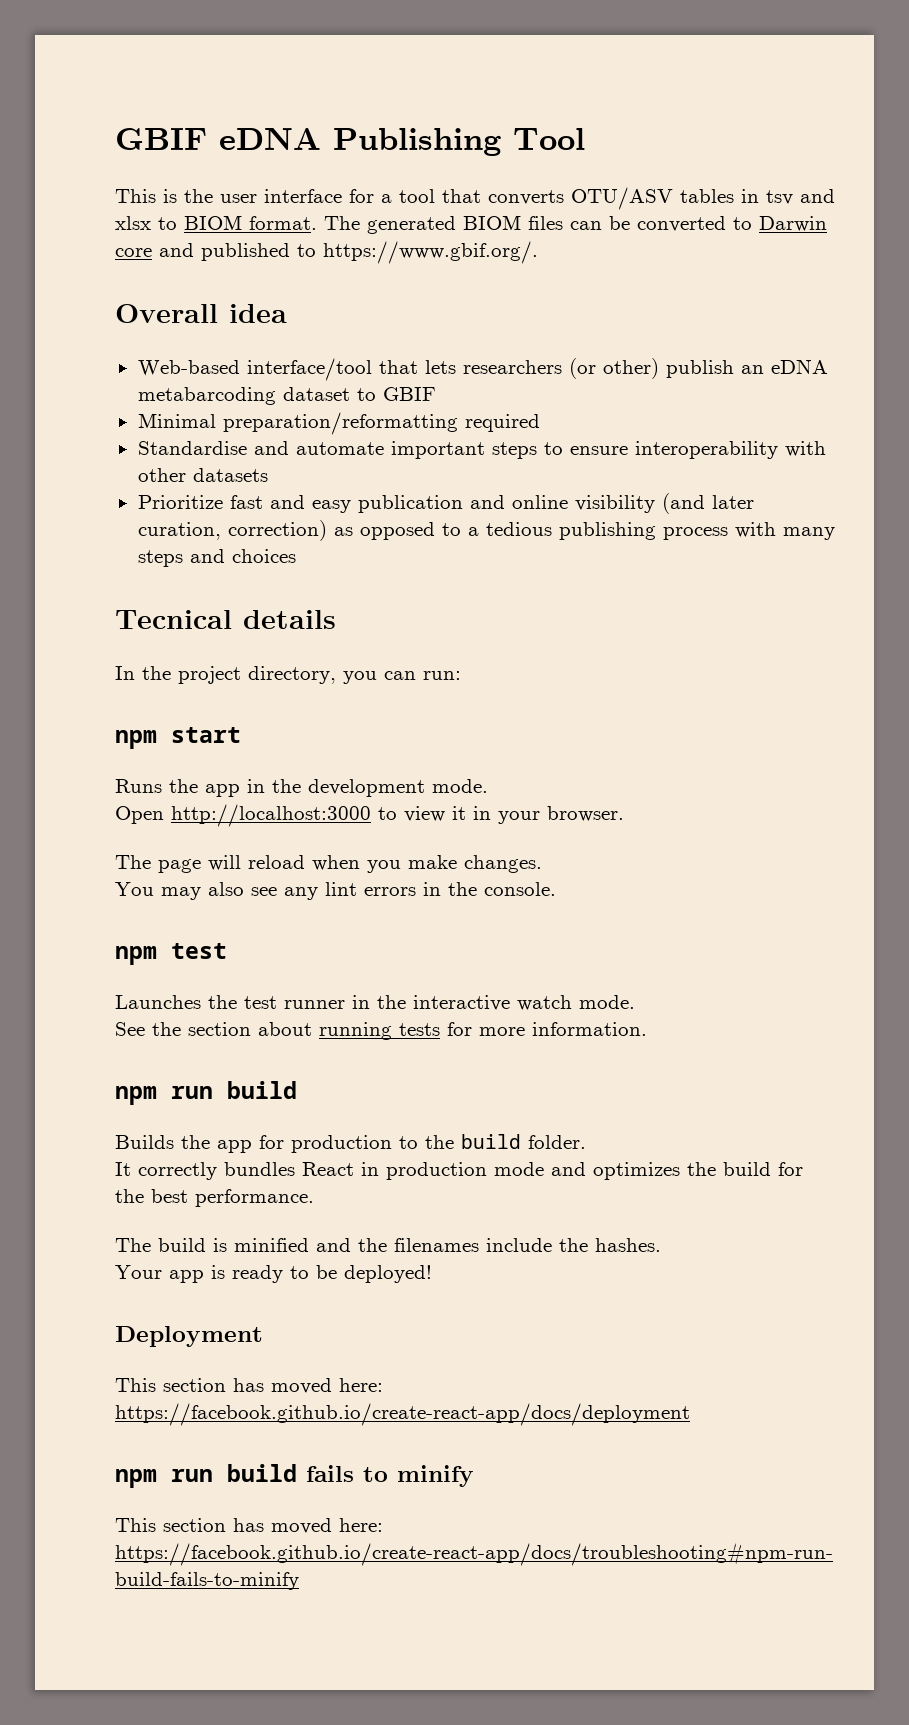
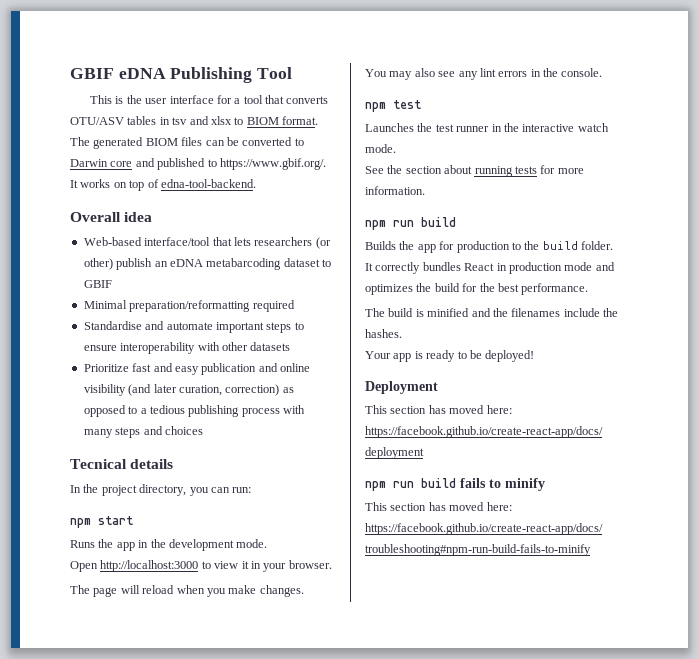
(538, 252) none -> [70,179,256,191] It works on top of edna-tool-backend.

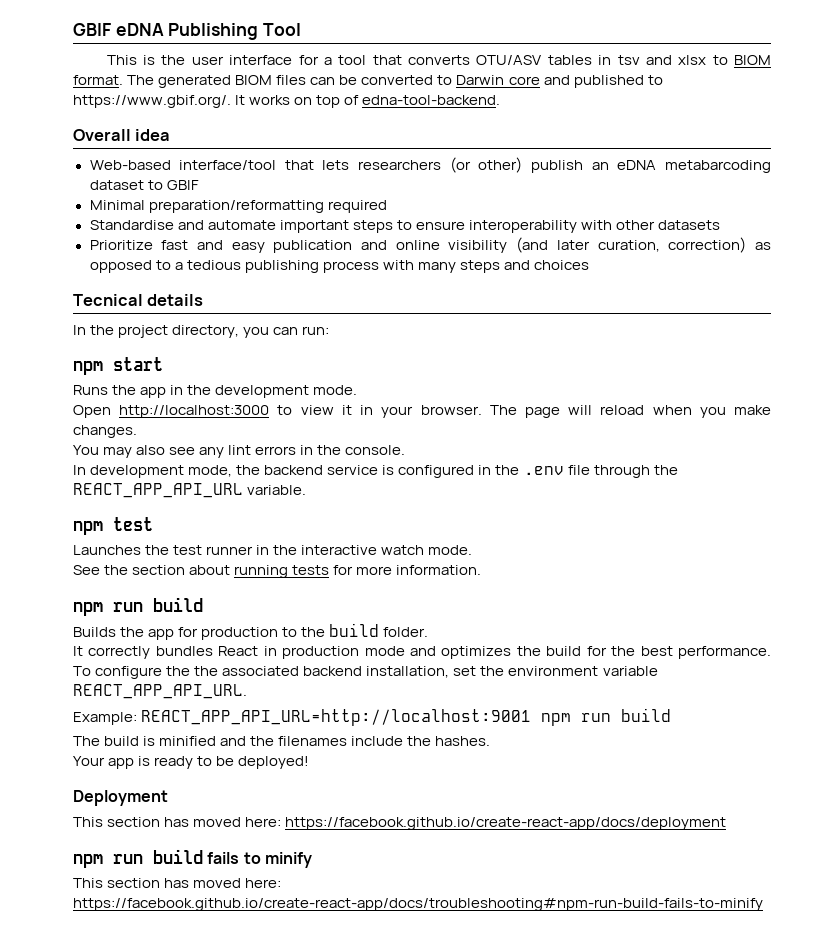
(332, 564) // -> (482, 410) none
(603, 72) none -> [73,465,678,478] [73,483,307,498] // In development mode, the backend service is configured in the .env file through the REACT_APP_API_URL variable.
(589, 289) none -> [73,666,658,679] [73,684,247,699] [73,708,672,726] To configure the the associated backend installation, set the environment variable REACT_APP_API_URL. // Example: REACT_APP_API_URL=http://localhost:9001 npm run build

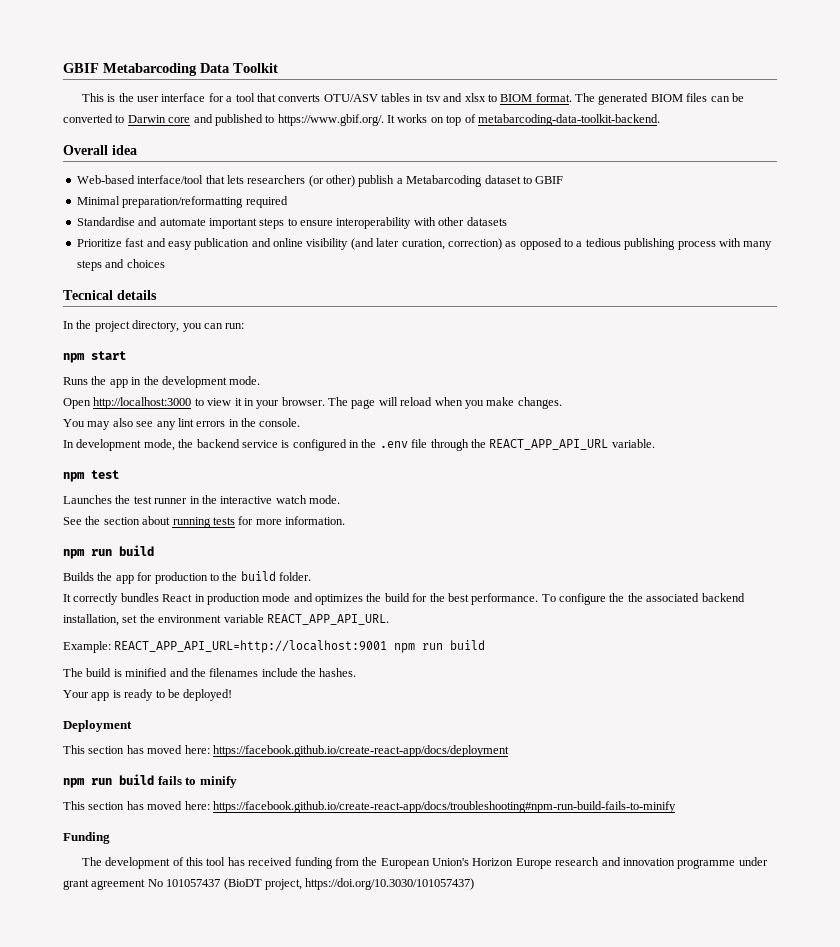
[73,23,302,40] GBIF eDNA Publishing Tool -> [63,63,278,76] GBIF Metabarcoding Data Toolkit
[362,95,501,105] edna-tool-backend. -> [477,114,660,126] metabarcoding-data-toolkit-backend.
[591,160,771,173] an eDNA metabarcoding -> [396,175,483,187] a Metabarcoding
(763, 904) none -> [63,832,110,844] [81,857,768,869] [63,878,475,890] // Funding // The development of this tool has received funding from the European Union's Horizon Europe research and innovation programme under grant agreement No 101057437 (BioDT project, https://doi.org/10.3030/101057437)

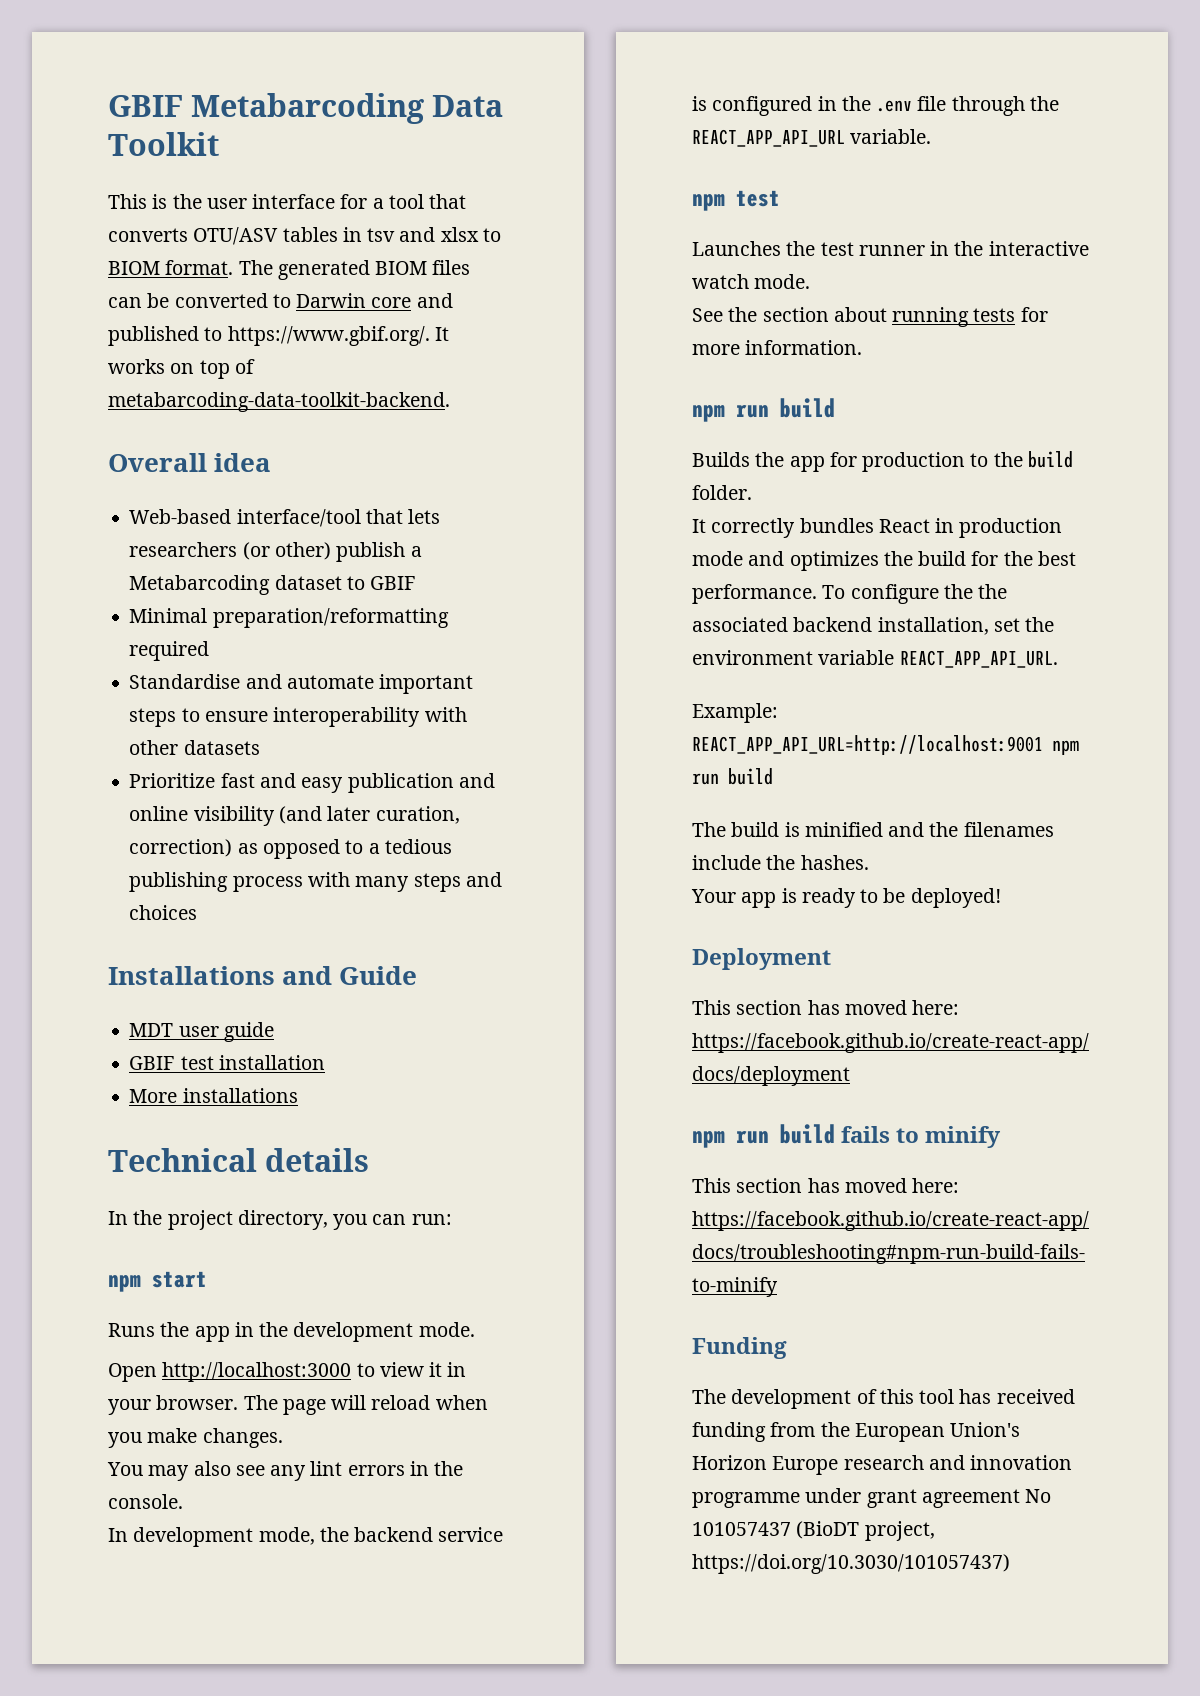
[63,290,113,300] Tecnical -> [108,966,418,985] [129,1022,274,1042] [129,1055,325,1070] [129,1088,298,1103] [108,1148,257,1172] Installations and Guide // MDT user guide // GBIF test installation // More installations // Technical

